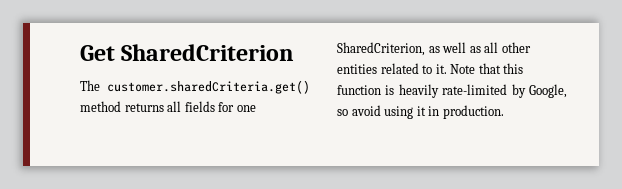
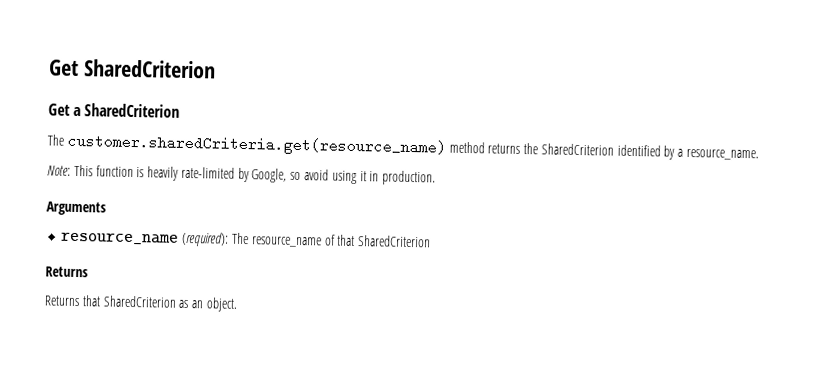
[80,80,310,94] // The customer.sharedCriteria.get() -> [48,103,181,118] [47,133,446,157] // Get a SharedCriterion // The customer.sharedCriteria.get(resource_name)
[167,101,256,112] [337,42,531,56] [337,63,524,74] all fields for one SharedCriterion, as well as all other entities related to it. Note that this -> [523,143,760,161] [47,164,93,177] the SharedCriterion identified by a resource_name. // Note: This
(504, 112) none -> [46,201,106,216] [61,231,432,248] [45,266,88,278] [44,295,238,312] // Arguments // resource_name (required): The resource_name of that SharedCriterion // Returns // Returns that SharedCriterion as an object.

